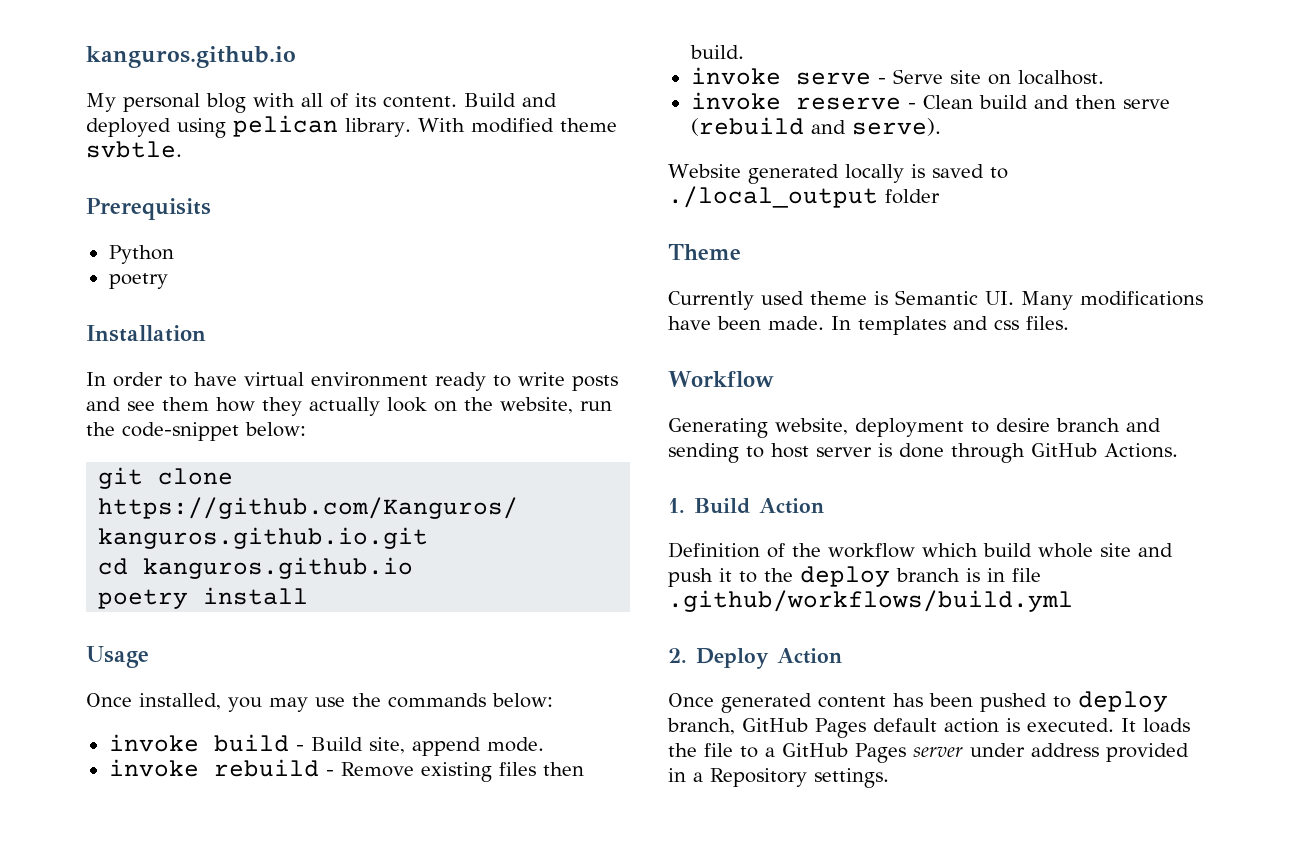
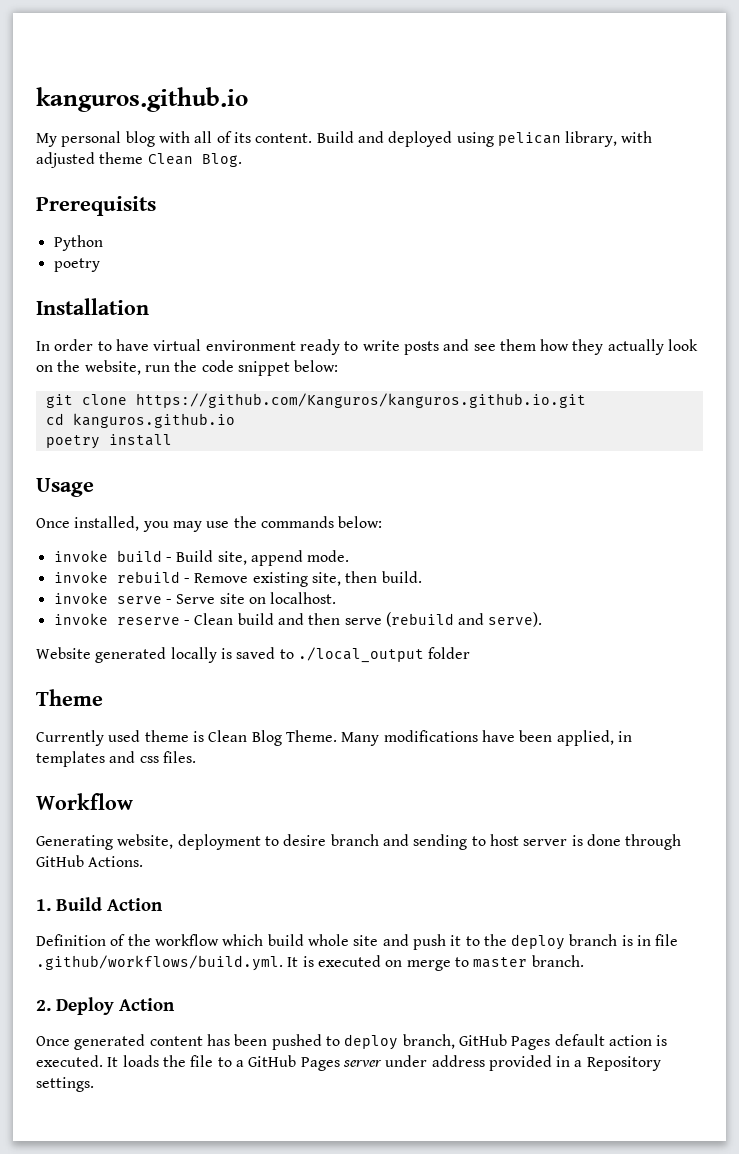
[345,118,617,137] [86,141,182,158] library. With modified theme svbtle. -> [565,131,653,147] [36,152,242,168] library, with adjusted theme Clean Blog.
[122,422,239,441] code-snippet -> [201,360,290,376] code snippet
[498,762,536,776] files -> [311,572,341,586] site,
[895,290,1014,305] Semantic UI. -> [208,730,337,746] Clean Blog Theme.
[768,316,851,330] made. In -> [556,730,632,746] applied, in
[668,590,1073,612] .github/workflows/build.yml -> [36,955,584,971] .github/workflows/build.yml. It is executed on merge to master branch.

